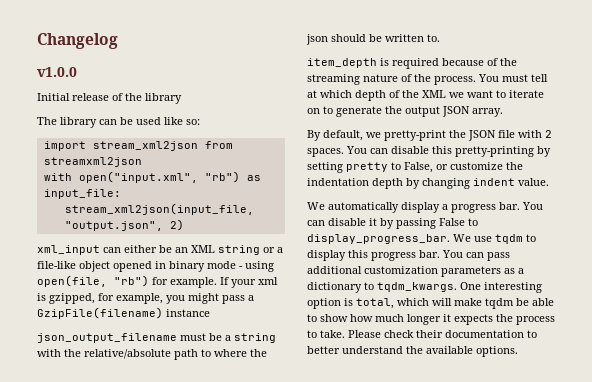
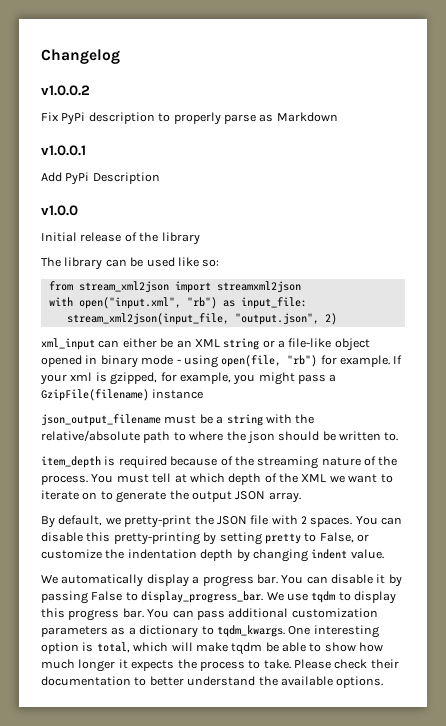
(118, 41) none -> [41,85,90,96] [41,112,338,125] [41,145,86,156] [41,172,160,185] // v1.0.0.2 // Fix PyPi description to properly parse as Markdown // v1.0.0.1 // Add PyPi Description
[43,141,233,151] import stream_xml2json from -> [48,281,211,293] from stream_xml2json import

